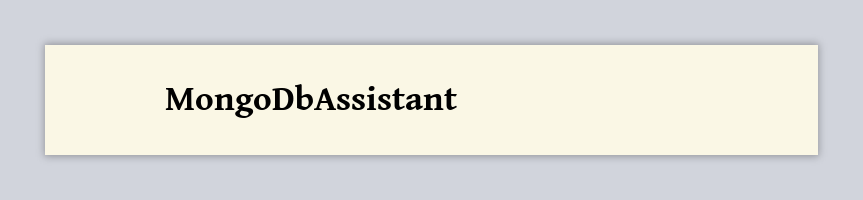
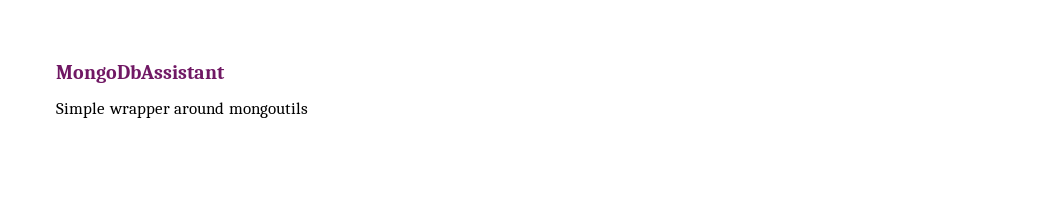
(457, 101) none -> [56,102,308,118] // Simple wrapper around mongoutils

